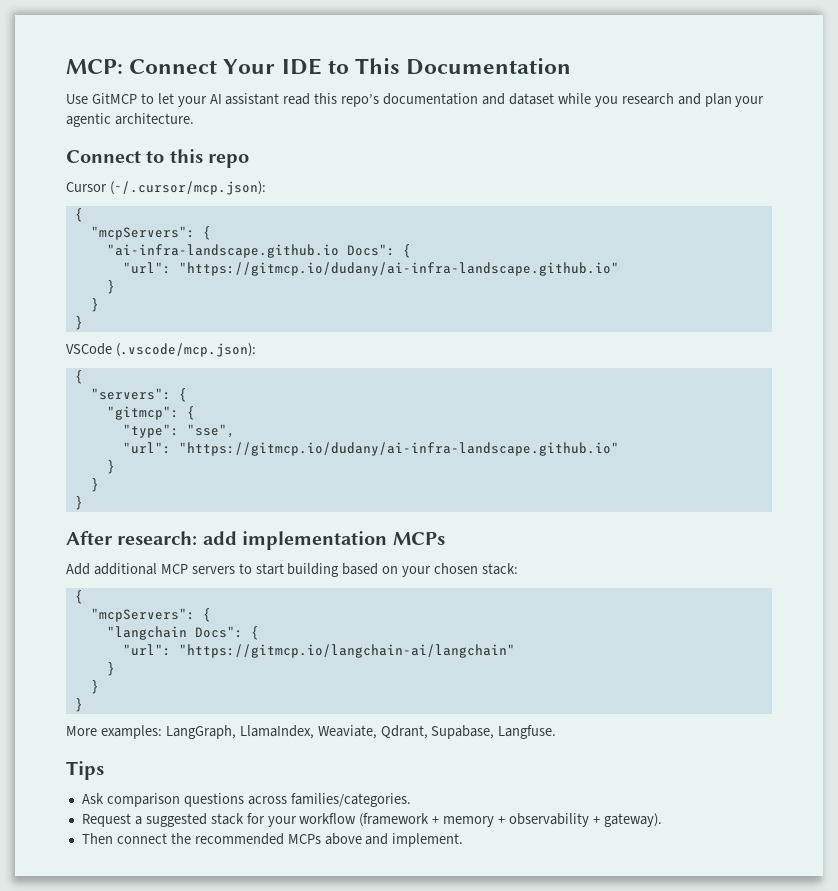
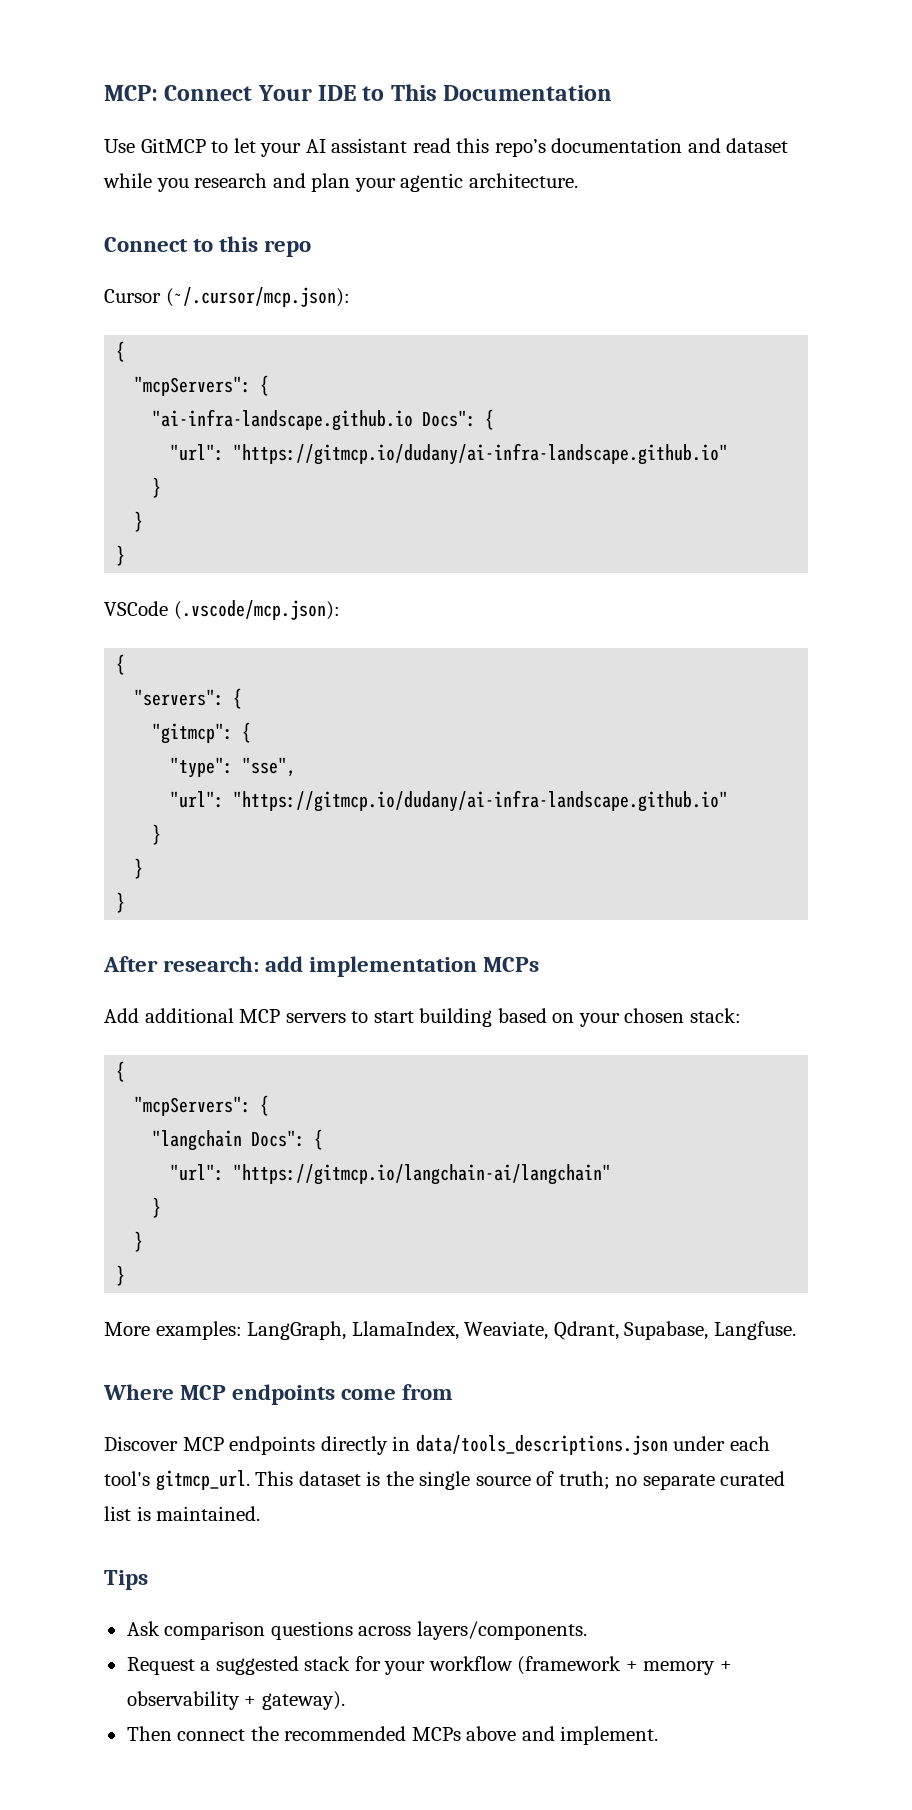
(557, 732) none -> [103,1384,454,1405] [104,1435,770,1455] [104,1470,786,1491] [104,1506,261,1521] // Where MCP endpoints come from // Discover MCP endpoints directly in data/tools_descriptions.json under each tool's gitmcp_url. This dataset is the single source of truth; no separate curated list is maintained.
[290,793,411,807] families/categories. -> [416,1621,587,1640] layers/components.

